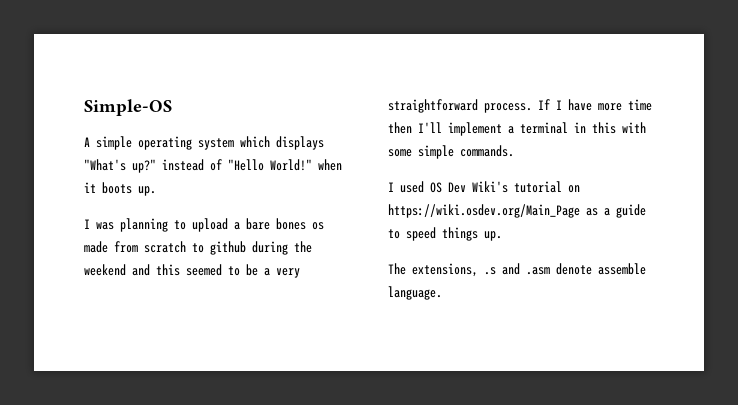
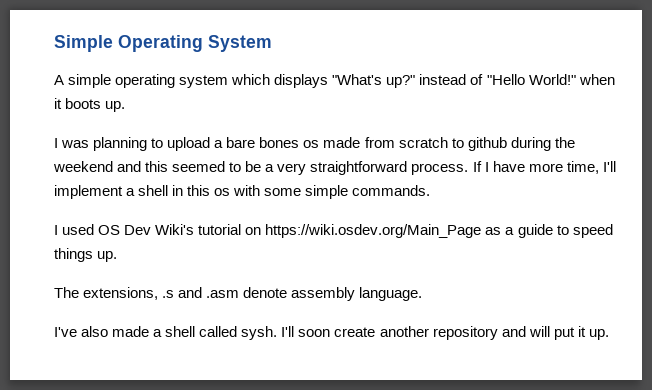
[84,99,172,116] Simple-OS -> [54,35,272,52] Simple Operating System
[628,99,652,111] [388,122,412,134] time then -> [566,161,599,174] time,
[520,122,568,134] terminal -> [138,185,169,196] shell
(616, 128) none -> [214,188,231,196] os
[598,263,646,275] assemble -> [291,287,356,301] assembly
(442, 293) none -> [54,326,609,340] // I've also made a shell called sysh. I'll soon create another repository and will put it up.

